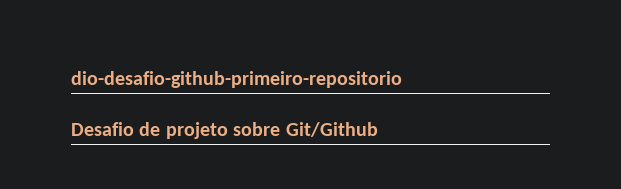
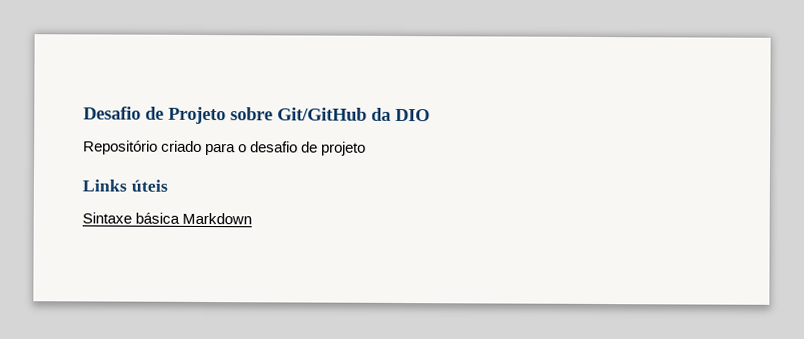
[71,71,402,88] dio-desafio-github-primeiro-repositorio // -> (83, 113) none
[165,122,378,139] projeto sobre Git/Github -> [168,106,430,125] [83,140,367,156] [82,179,168,192] [82,212,253,225] Projeto sobre Git/GitHub da DIO // Repositório criado para o desafio de projeto // Links úteis // Sintaxe básica Markdown

